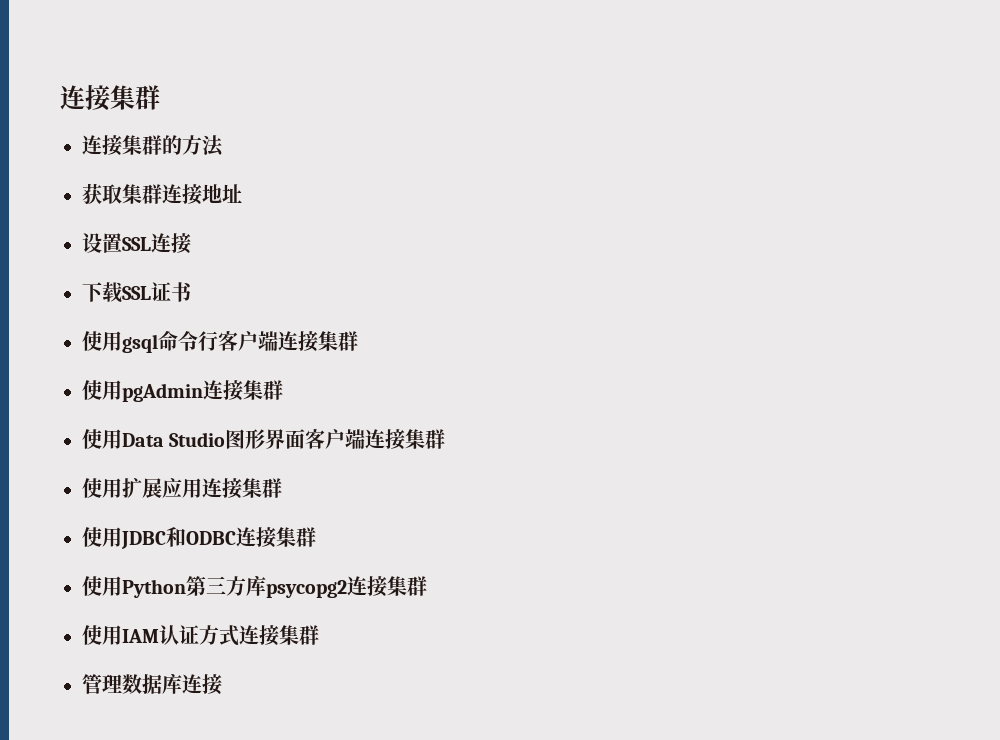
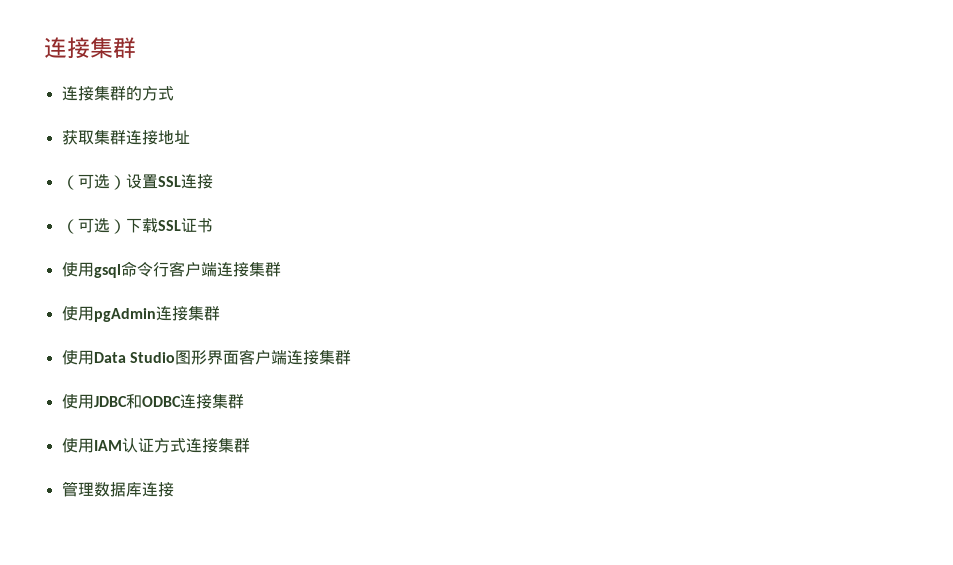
[202,135,224,157] 法 -> [157,86,174,101] 式
(242, 193) none -> [61,174,126,190] （可选）
(191, 243) none -> [61,218,126,234] （可选）
[82,478,282,499] // 使用扩展应用连接集群 -> (351, 357) none
[82,575,427,598] // 使用Python第三方库psycopg2连接集群 -> (244, 401) none

